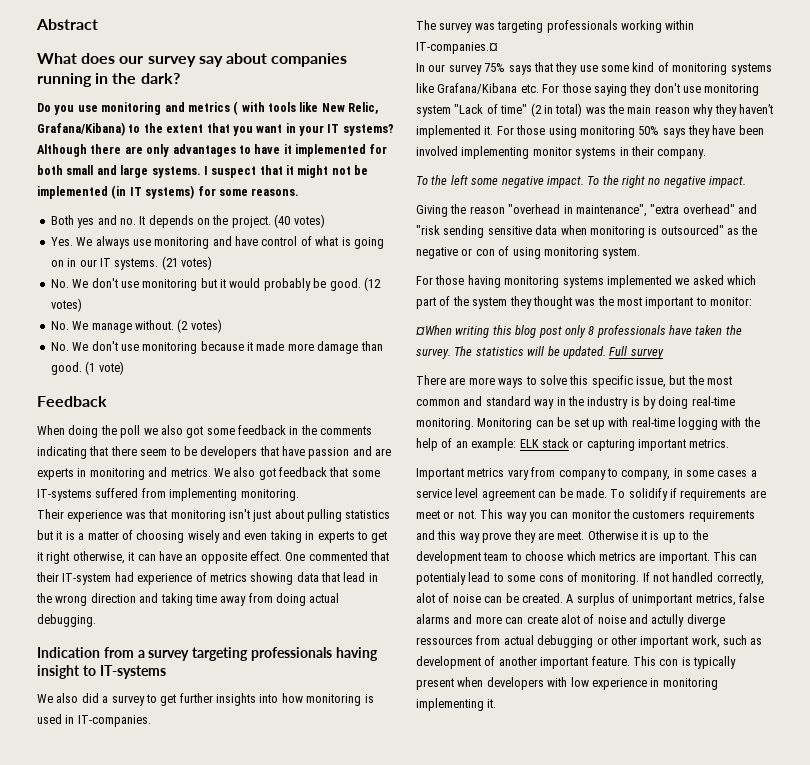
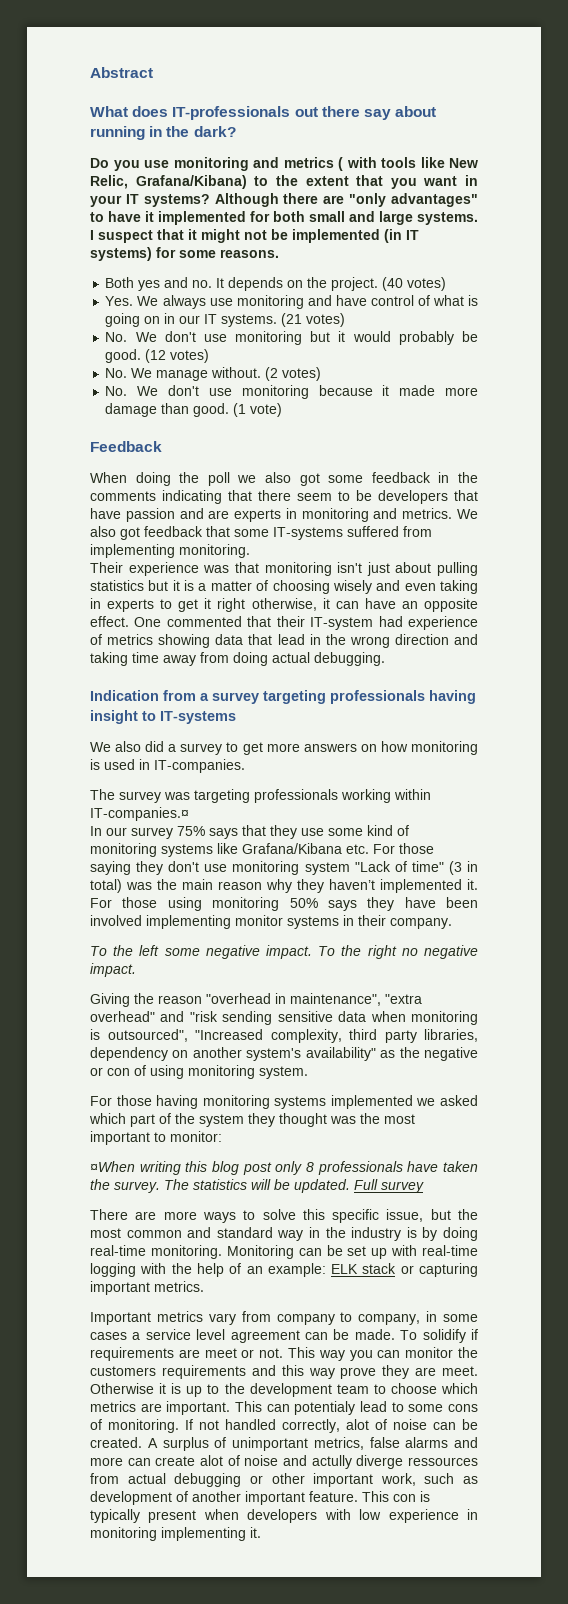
[119,56,196,67] our survey -> [172,106,360,120] IT-professionals out there
[271,53,348,67] companies -> (437, 111) none
[146,144,236,157] only advantages -> [349,193,478,207] "only advantages"
[179,693,279,706] further insights into -> [266,743,377,752] more answers on
[530,103,542,117] (2 -> [448,861,462,875] (3
[660,225,724,235] outsourced" -> [107,1029,478,1043] [90,1047,376,1061] outsourced", "Increased complexity, third party libraries, dependency on another system's availability"

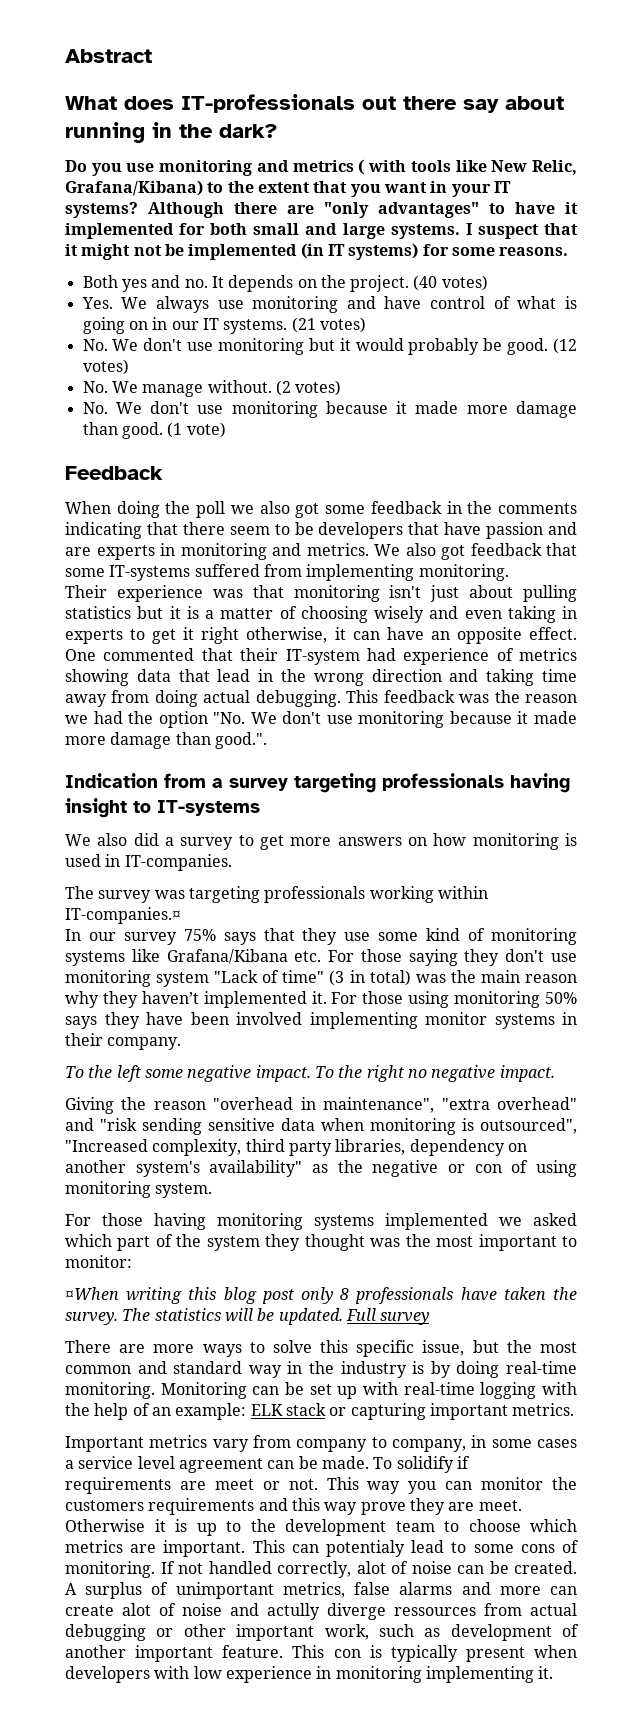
(385, 659) none -> [346,690,578,703] [65,711,578,728] [65,732,267,749] This feedback was the reason we had the option "No. We don't use monitoring because it made more damage than good.".

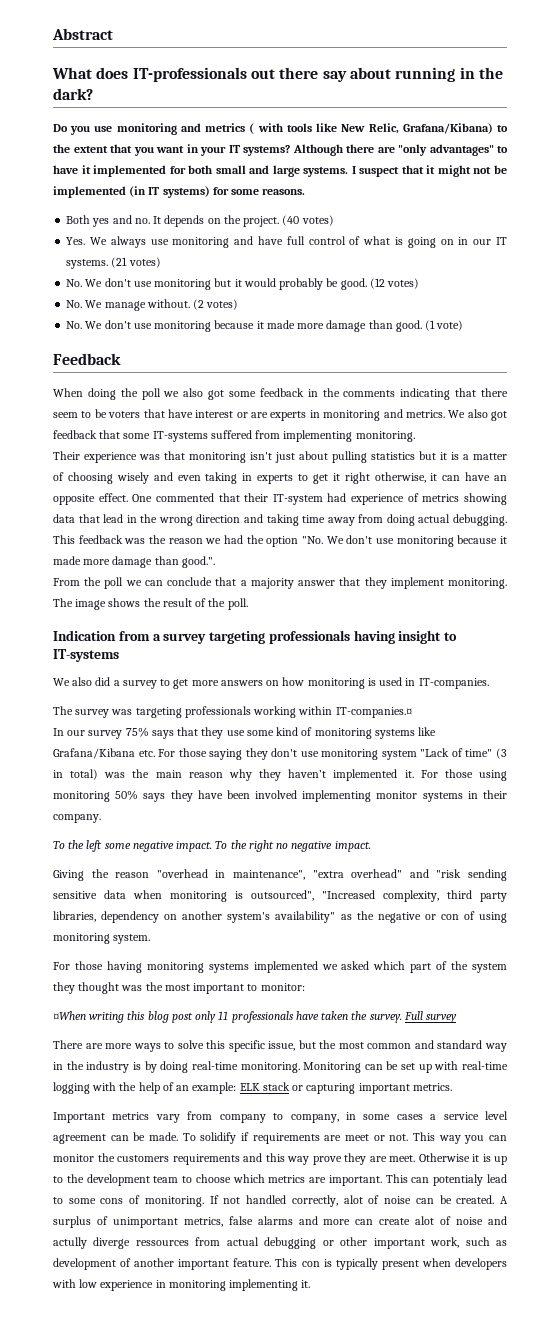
(422, 302) none -> [286,236,305,245] full
[318,522,404,539] developers -> [108,411,141,418] voters
[486,522,577,539] passion and -> [195,410,248,418] interest or
(267, 740) none -> [53,577,507,589] [53,598,248,610] // From the poll we can conclude that a majority answer that they implement monitoring. The image shows the result of the poll.
[340,1288,350,1300] 8 -> [218,1011,229,1020] 11
[122,1308,343,1325] The statistics will be updated. -> (402, 1018) none

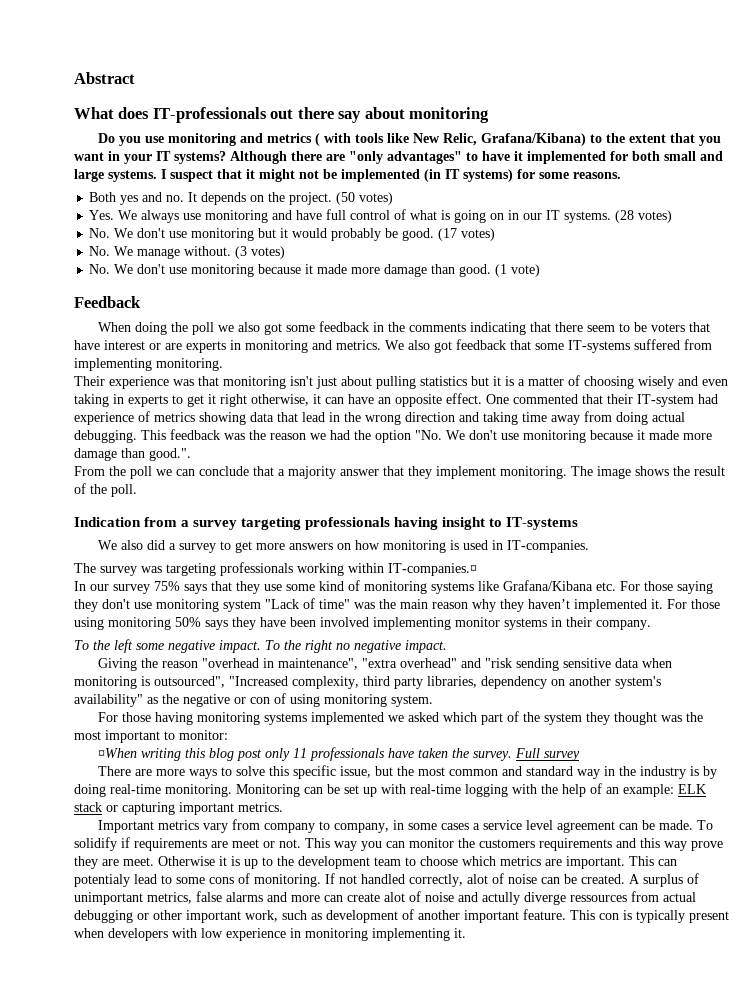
[395,67,503,82] [53,88,93,100] running in the dark? -> [409,107,490,123] monitoring
[282,215,300,226] (40 -> [336,192,356,205] (50
[111,257,128,268] (21 -> [615,210,635,223] (28
[369,278,385,289] (12 -> [438,228,458,241] (17
[193,299,205,310] (2 -> [235,246,248,259] (3
[496,748,508,759] [53,769,99,780] (3 in total) -> (350, 604) none

